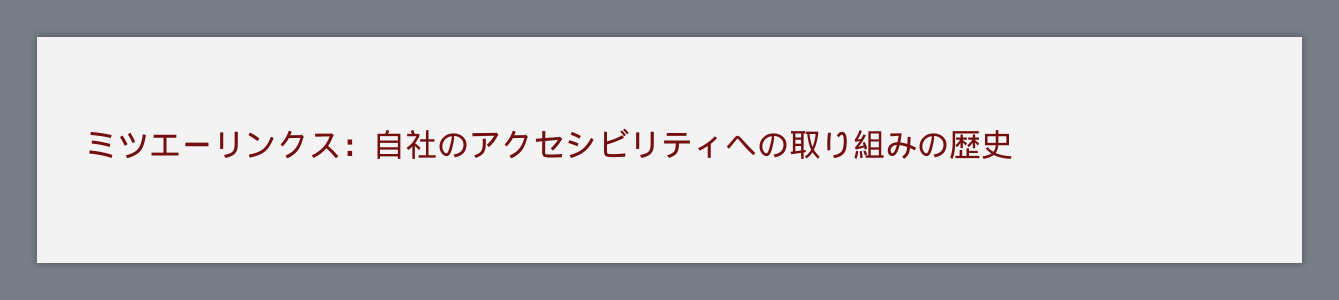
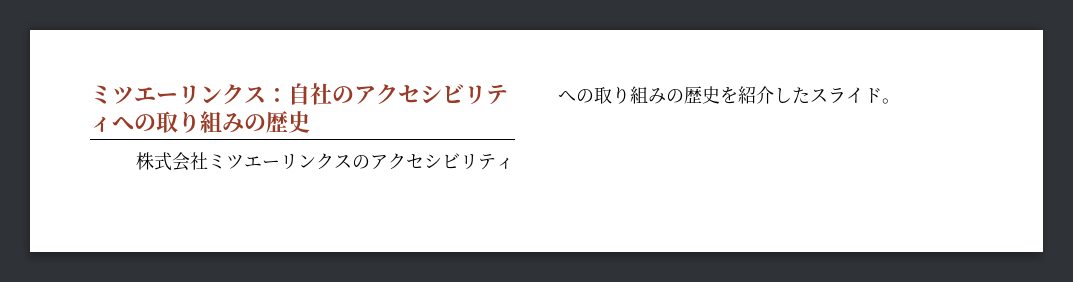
(1013, 144) none -> [135,152,514,171] [558,86,900,104] // 株式会社ミツエーリンクスのアクセシビリティへの取り組みの歴史を紹介したスライド。

